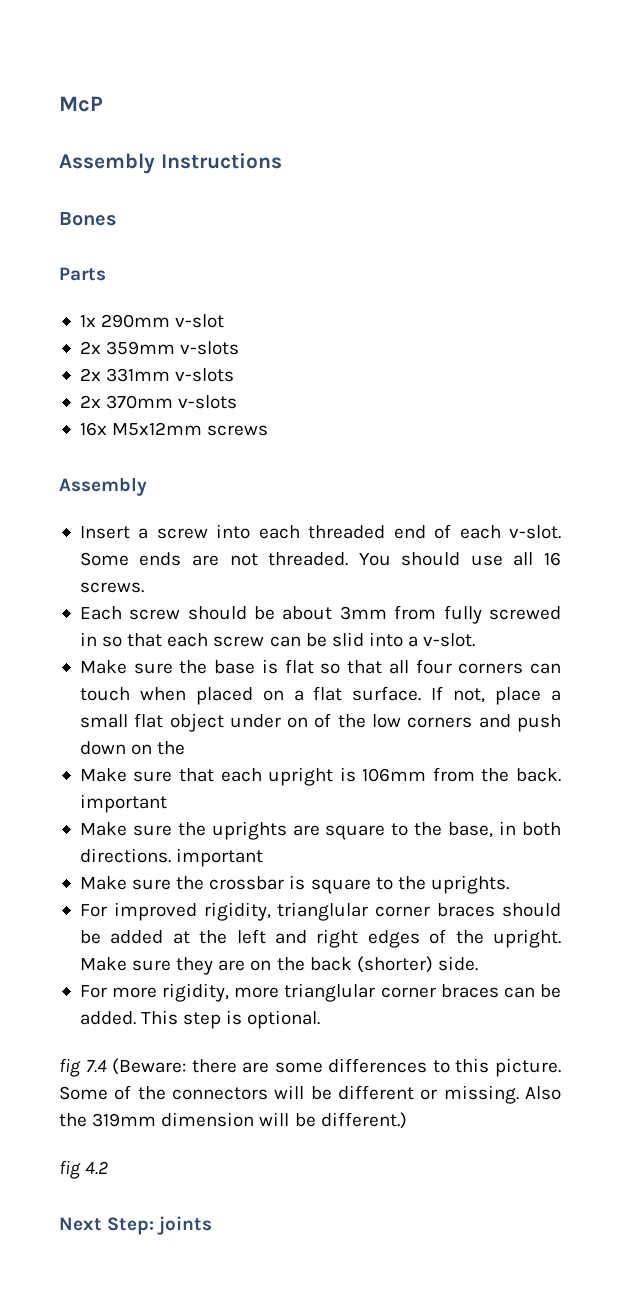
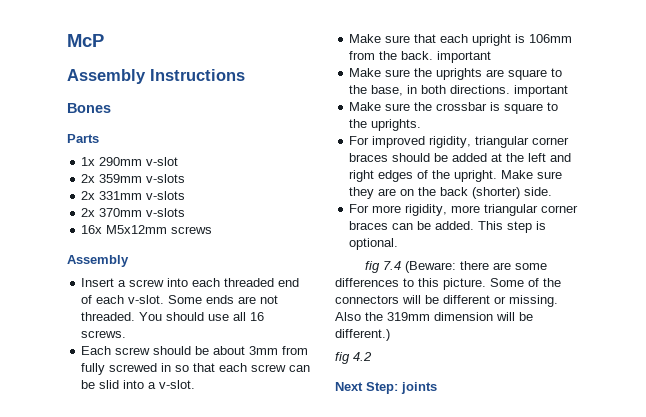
[79,659,562,674] [79,686,562,705] [79,713,561,732] [79,741,186,755] // Make sure the base is flat so that all four corners can touch when placed on a flat surface. If not, place a small flat object under on of the low corners and push down on the -> (196, 384) none
[277,902,369,921] trianglular -> [475,136,530,148] triangular
[284,983,376,1002] trianglular -> [484,204,539,216] triangular

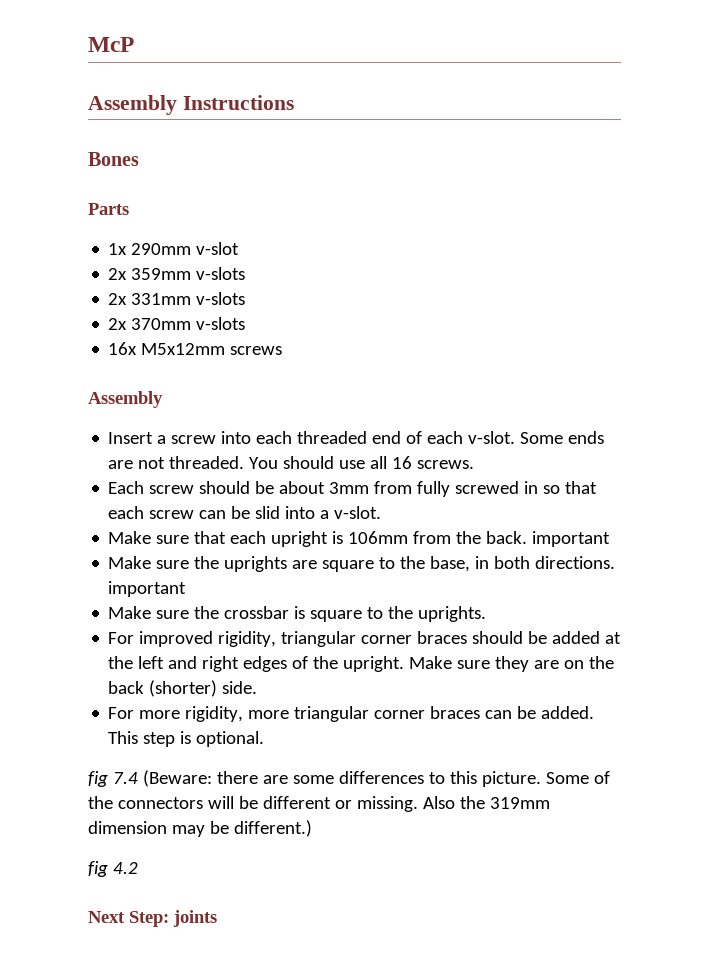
[496,312,515,321] will -> [171,825,205,837] may

